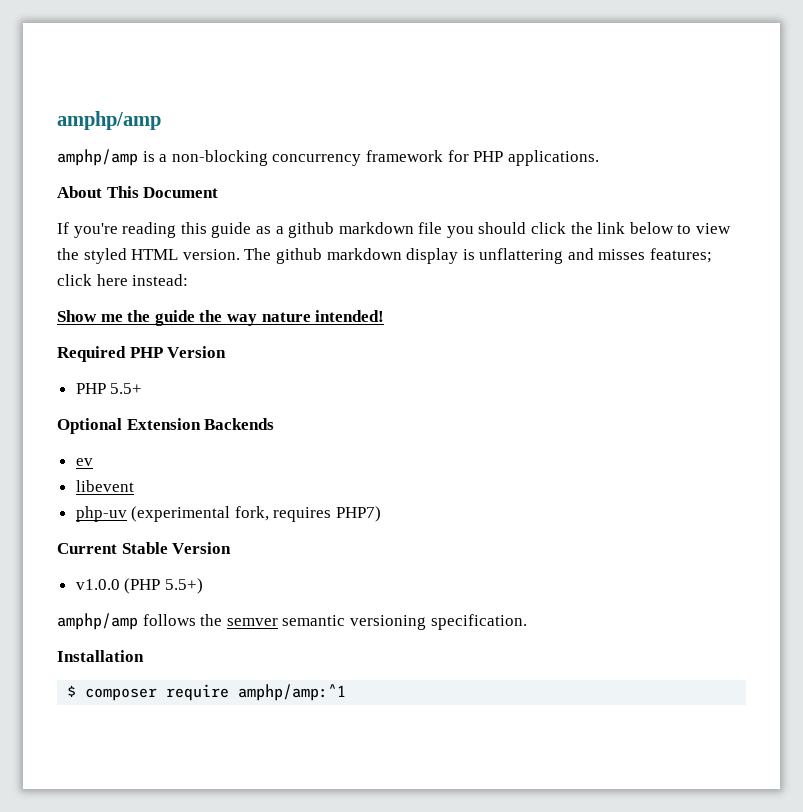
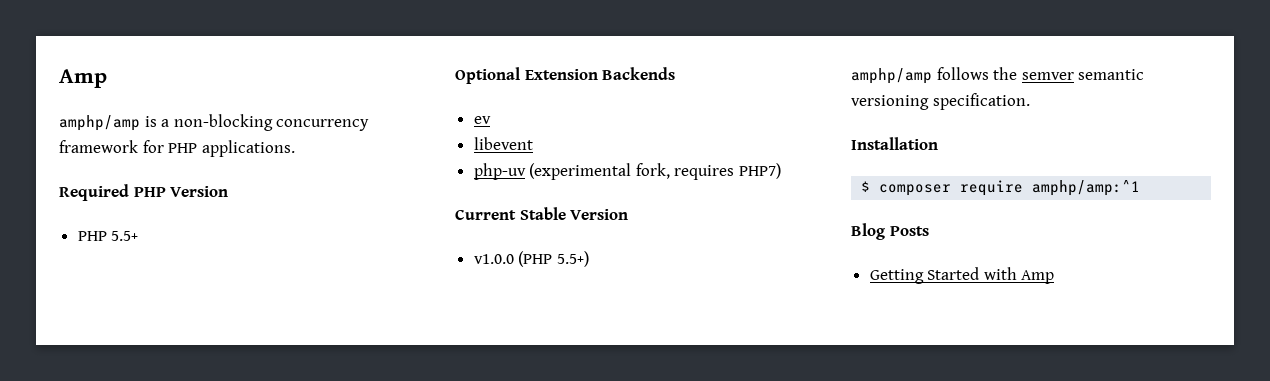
[57,111,161,130] amphp/amp -> [59,69,107,88] Amp
[57,186,219,198] [57,222,732,238] [57,248,713,264] [57,274,189,286] [57,310,385,326] // About This Document // If you're reading this guide as a github markdown file you should click the link below to view the styled HTML version. The github markdown display is unflattering and misses features; click here instead: // Show me the guide the way nature intended! -> (295, 148) none
(347, 692) none -> [851,223,929,240] [869,267,1055,284] // Blog Posts // Getting Started with Amp

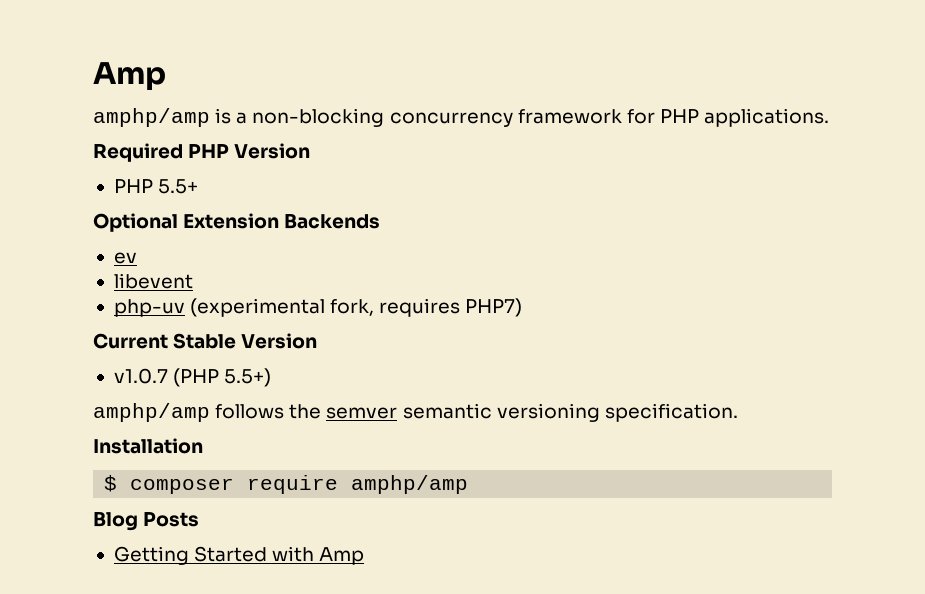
[473,254,514,264] v1.0.0 -> [113,368,168,384] v1.0.7
[1032,180,1141,196] amphp/amp:^1 -> [351,475,469,494] amphp/amp

